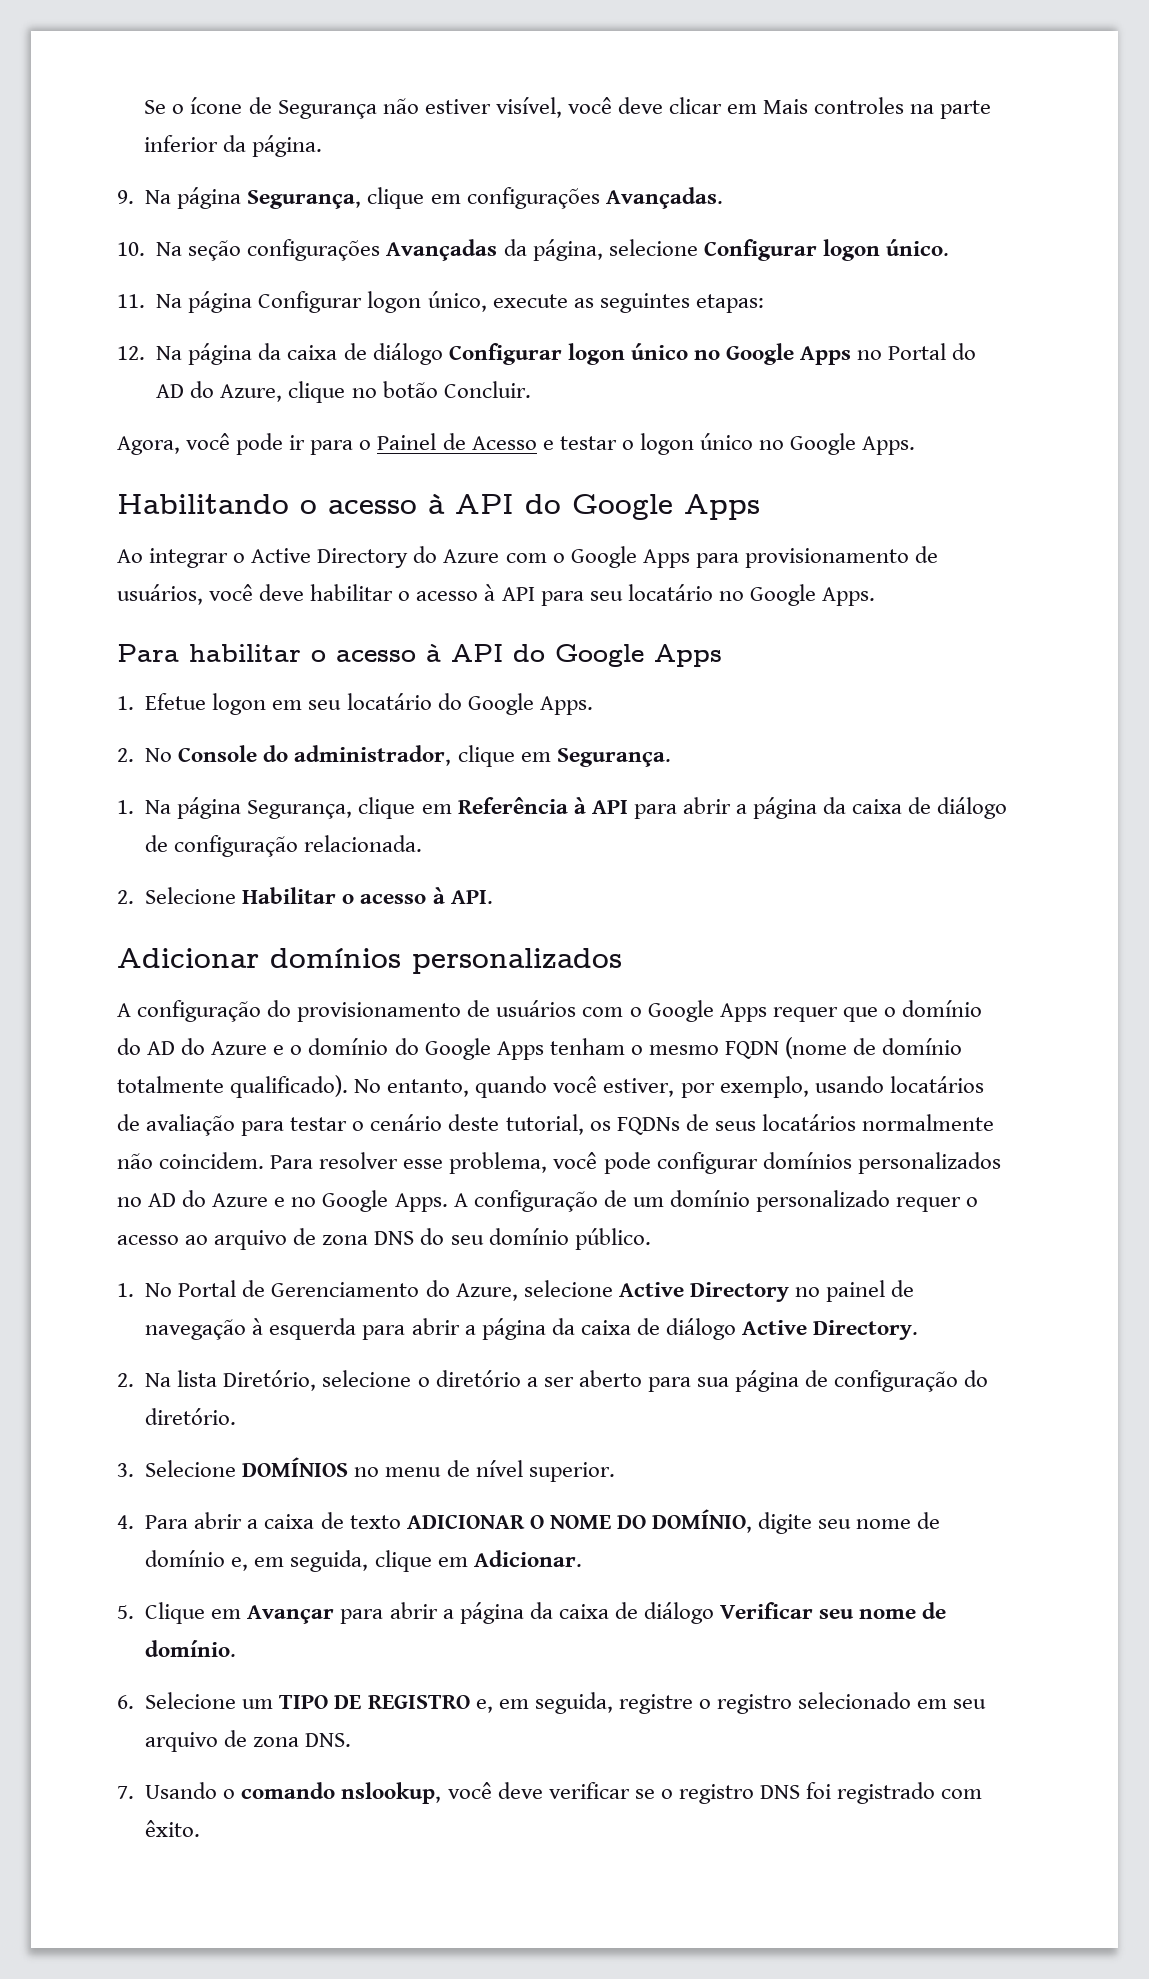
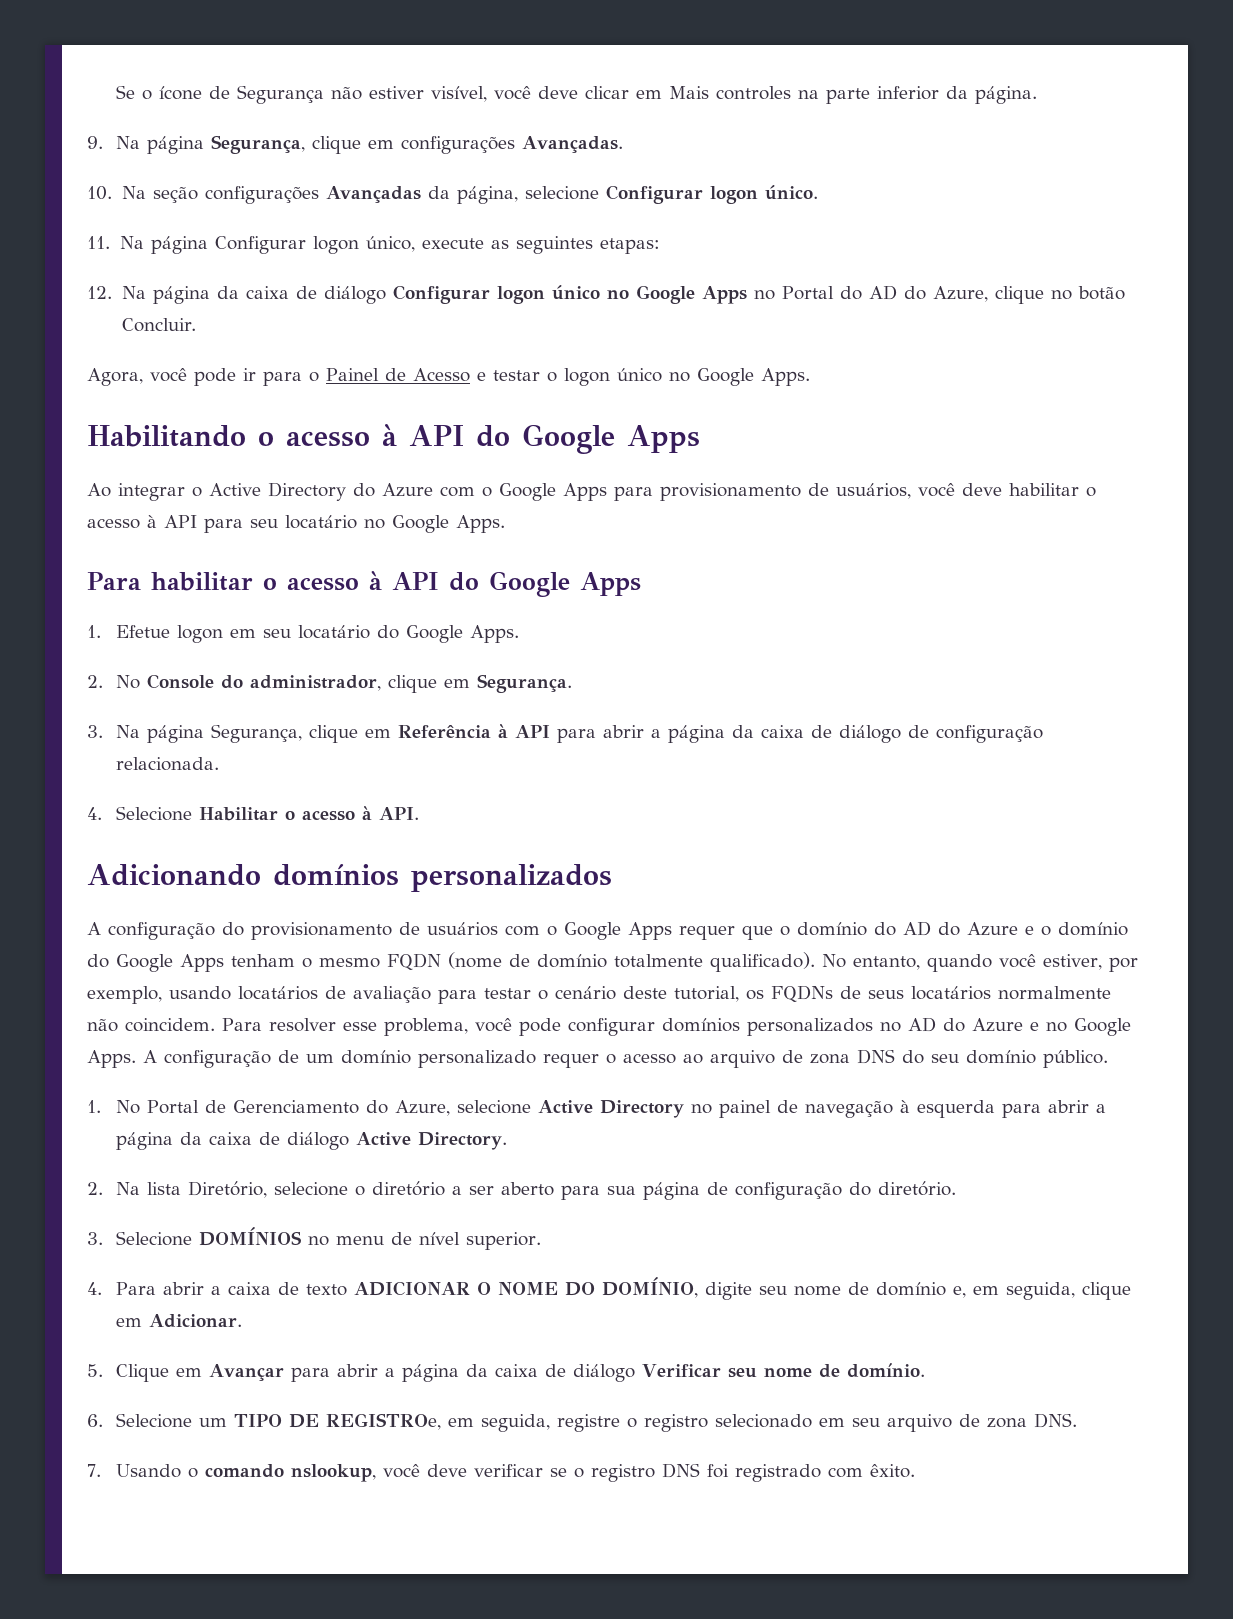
[117,800,134,814] 1. -> [87,725,103,738] 3.
[117,890,134,904] 2. -> [87,807,102,820] 4.
[117,948,259,968] Adicionar -> [87,864,261,886] Adicionando
[367,1695,493,1713] REGISTRO e, -> [326,1413,442,1430] REGISTROe,

